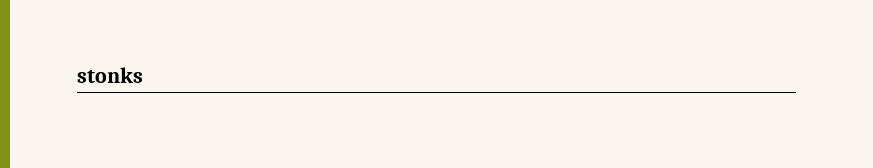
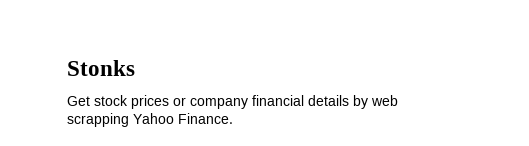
[77,67,143,83] stonks -> [67,60,135,76] [67,95,398,109] [67,113,233,127] Stonks // Get stock prices or company financial details by web scrapping Yahoo Finance.

